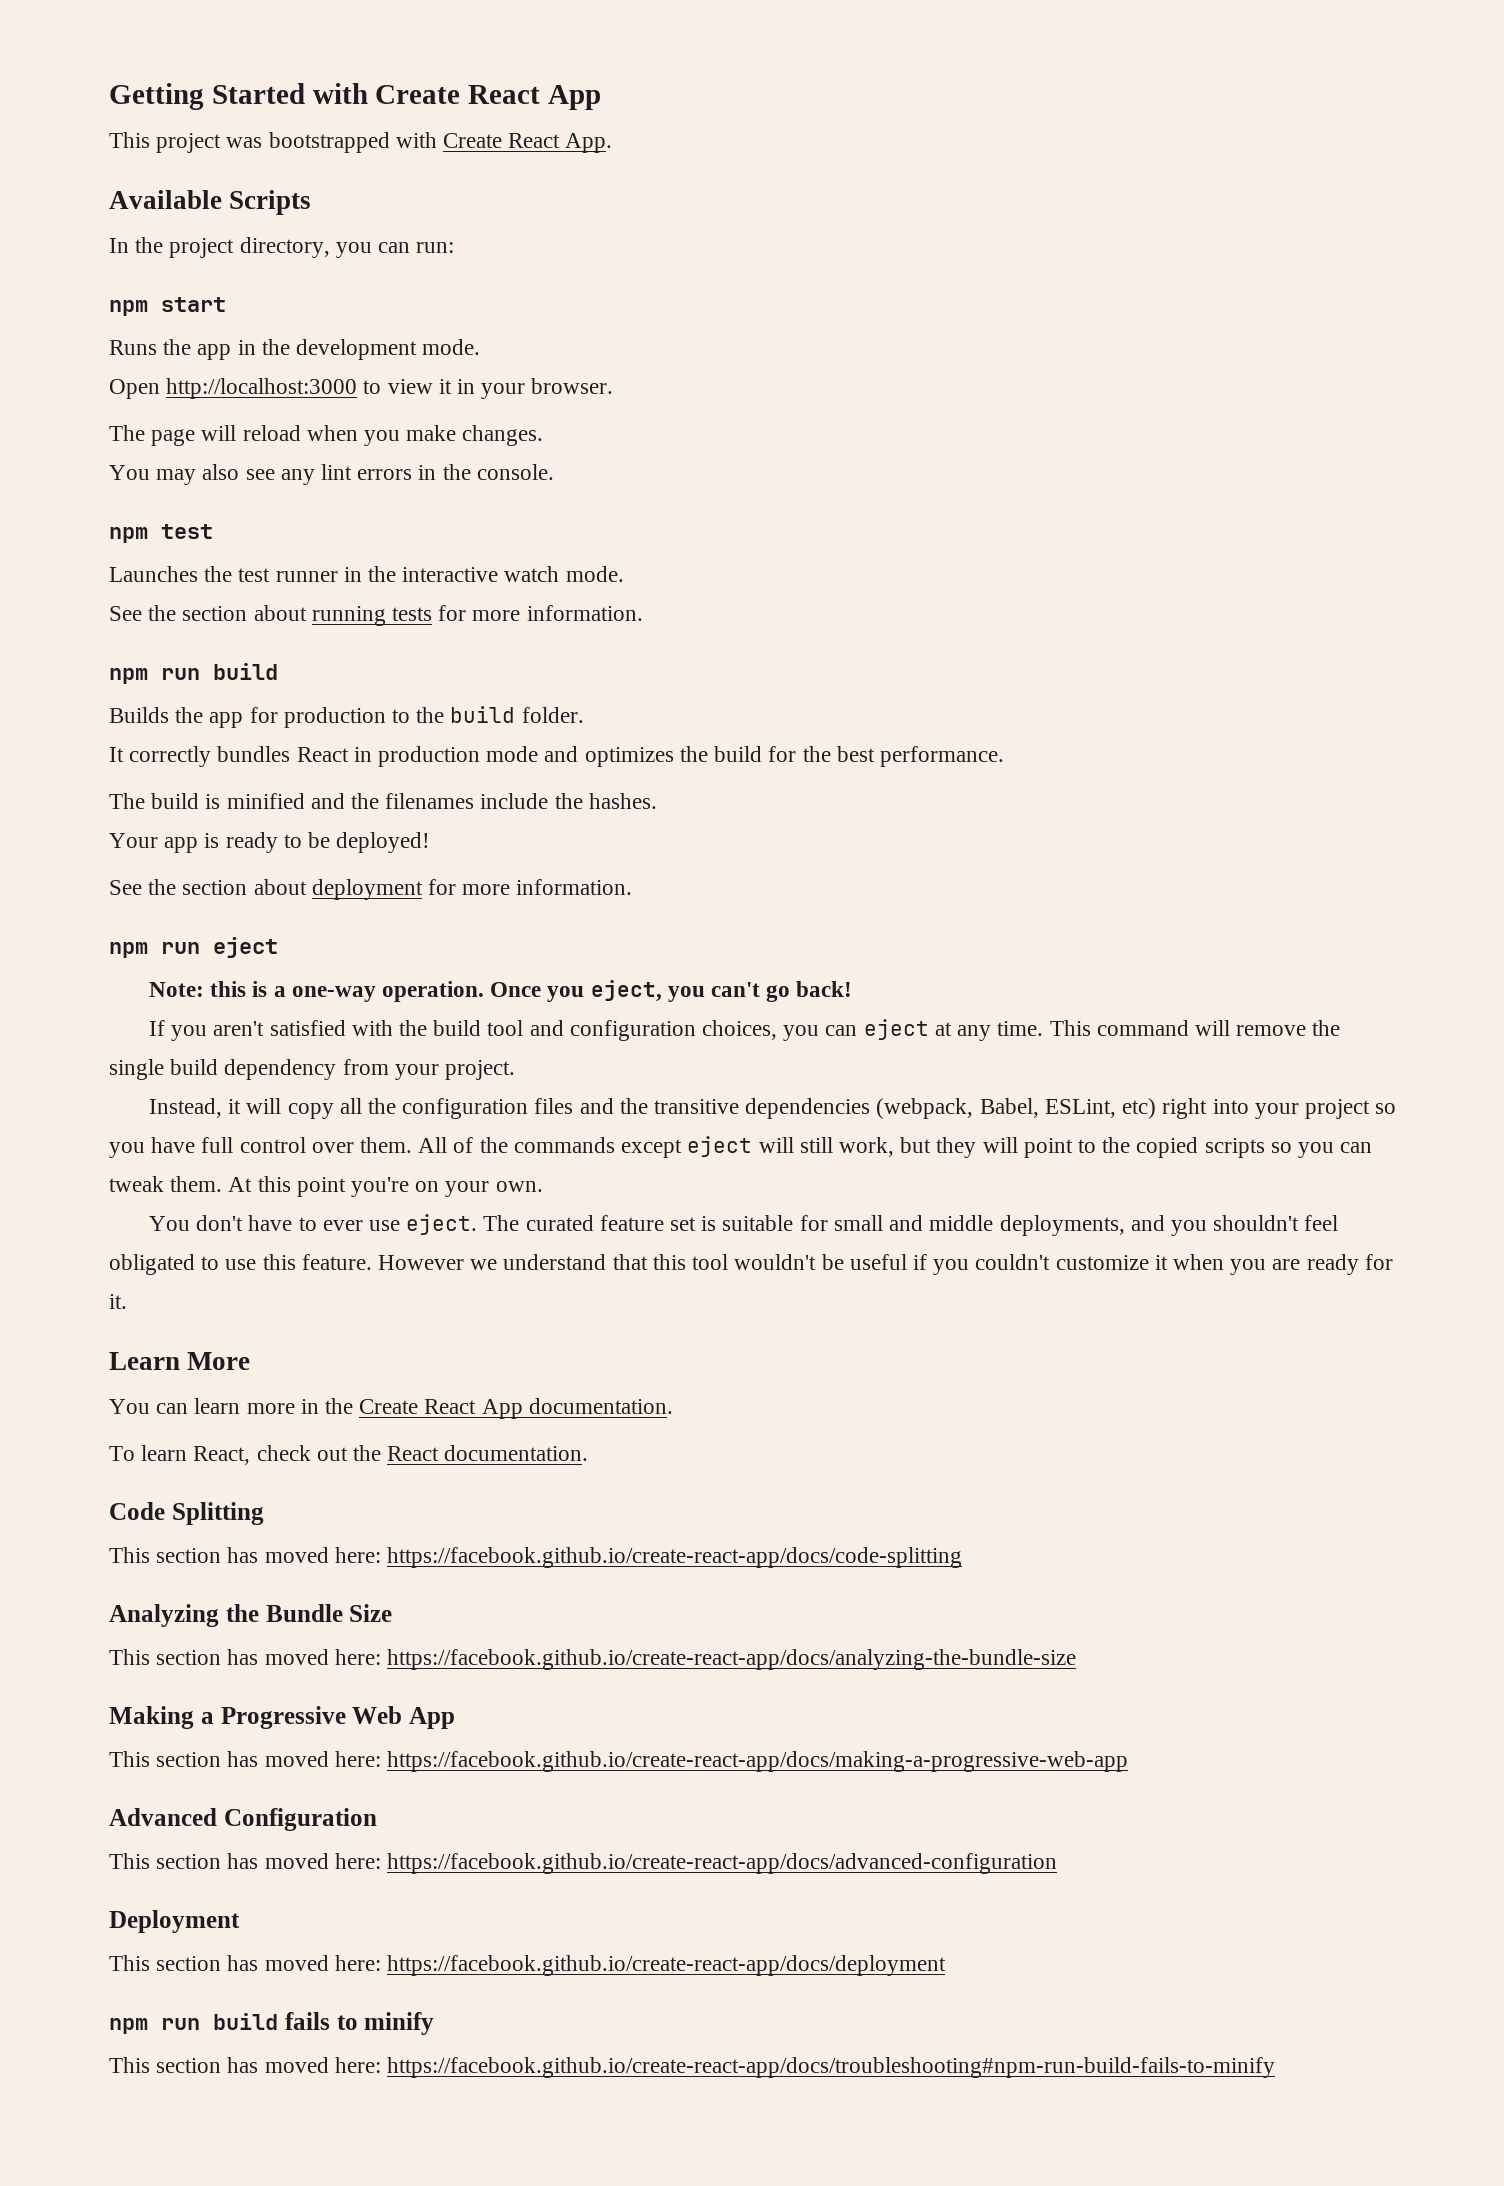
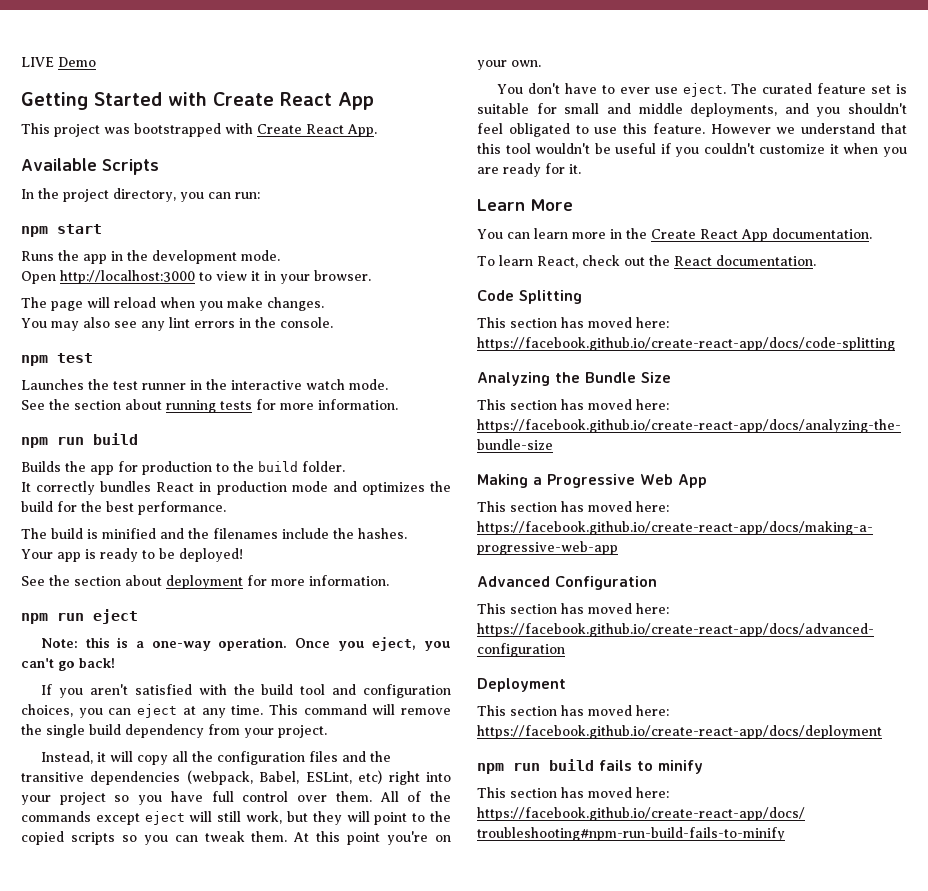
(109, 96) none -> [21,57,96,67] LIVE Demo //

